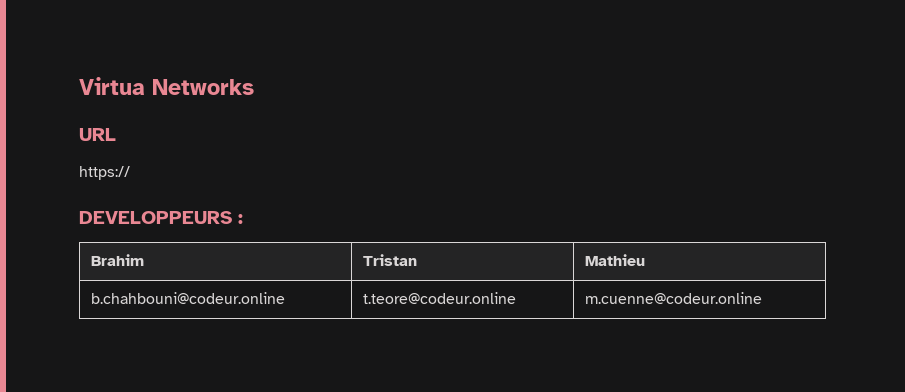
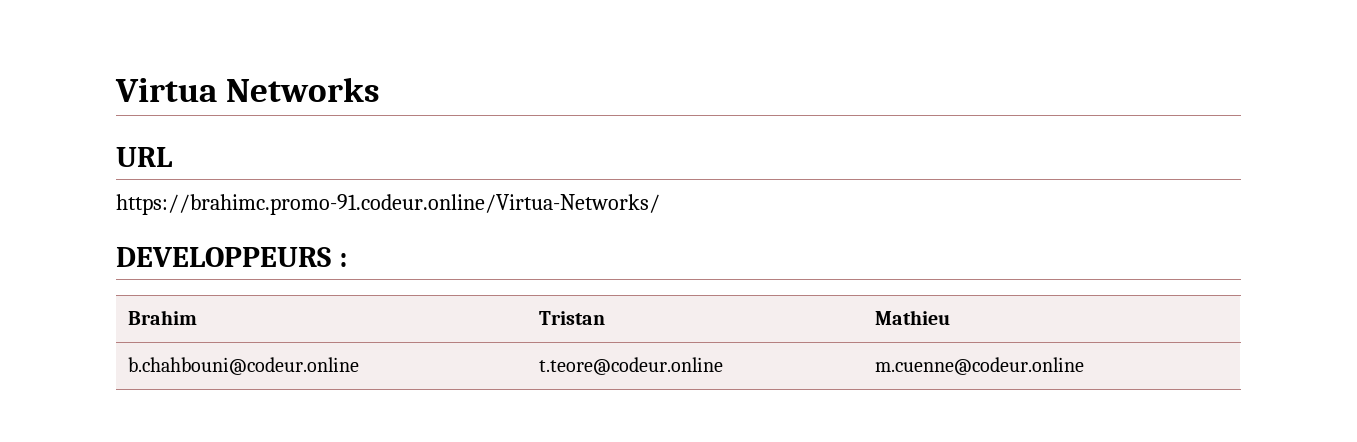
[79,166,130,180] https:// -> [116,194,660,215] https://brahimc.promo-91.codeur.online/Virtua-Networks/

